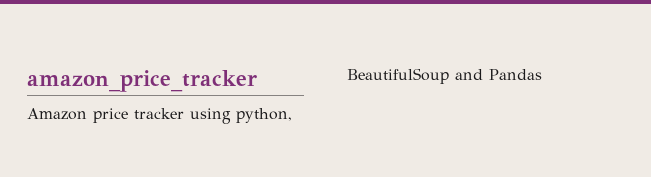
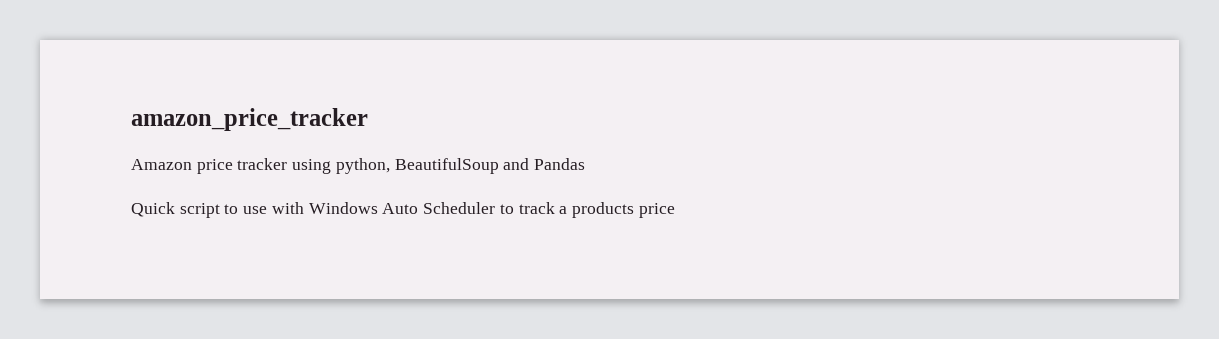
(542, 74) none -> [131,202,675,218] // Quick script to use with Windows Auto Scheduler to track a products price

